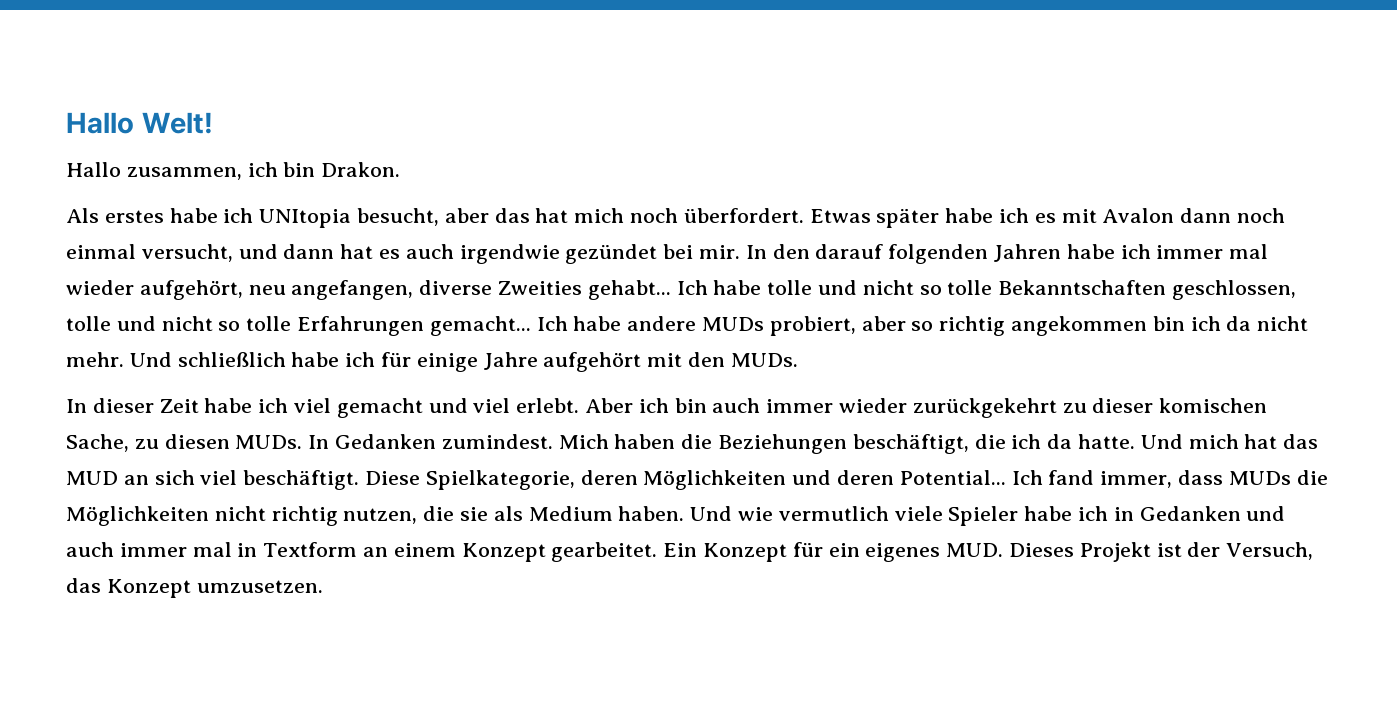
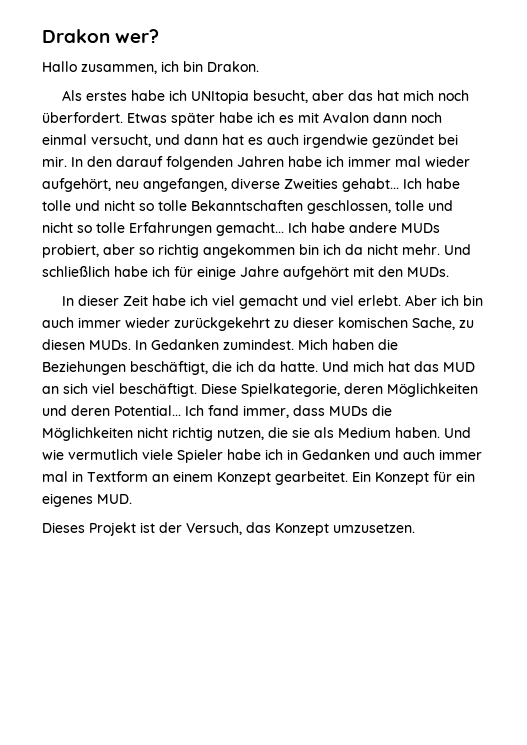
[66,112,213,134] Hallo Welt! -> [42,29,160,43] Drakon wer?
(1004, 550) none -> (132, 499) //

